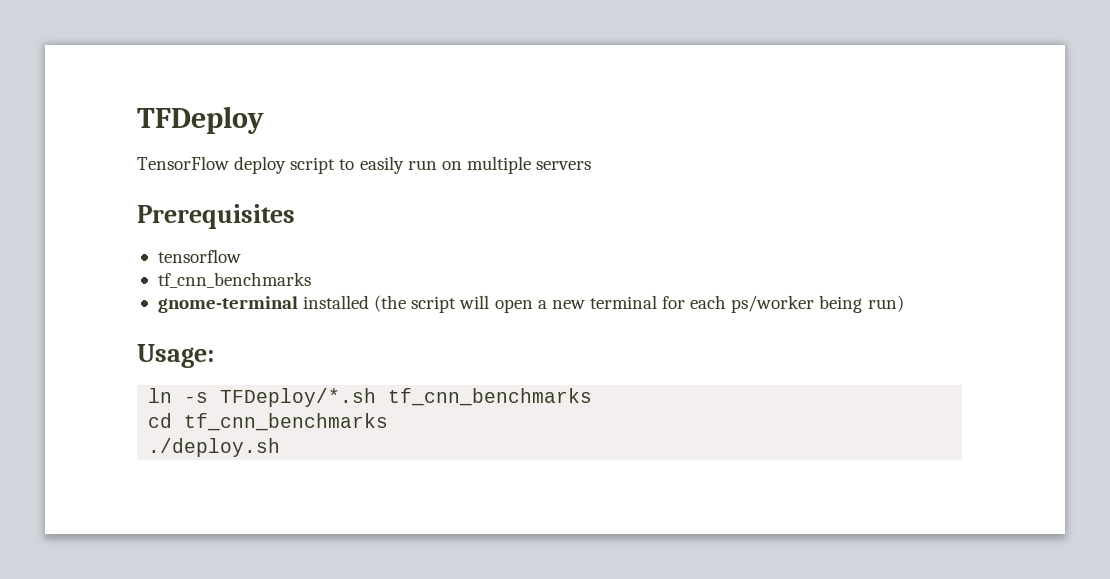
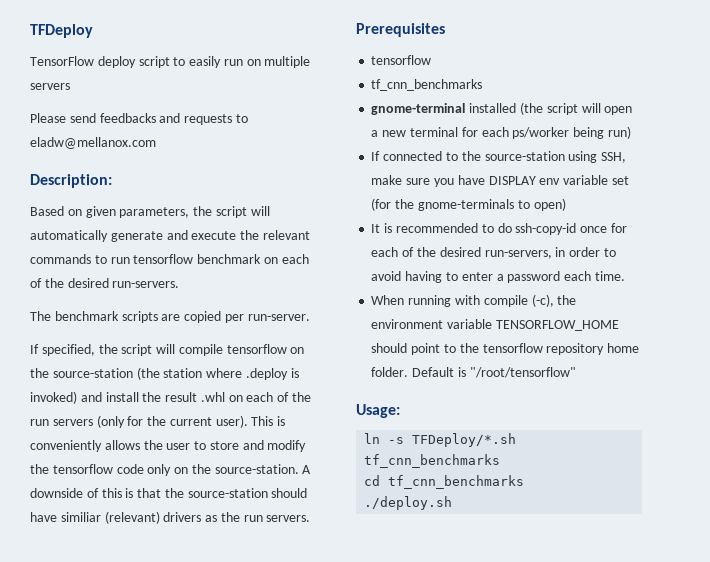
(592, 165) none -> [30,113,248,125] [30,137,156,149] [30,174,112,188] [30,206,270,218] [30,230,310,242] [30,254,309,264] [30,278,180,288] [30,311,310,323] [30,344,305,356] [30,367,299,380] [30,391,312,404] [30,415,286,428] [30,440,307,452] [30,464,312,476] [30,488,308,498] [30,511,311,524] // Please send feedbacks and requests to eladw@mellanox.com // Description: // Based on given parameters, the script will automatically generate and execute the relevant commands to run tensorflow benchmark on each of the desired run-servers. // The benchmark scripts are copied per run-server. // If specified, the script will compile tensorflow on the source-station (the station where .deploy is invoked) and install the result .whl on each of the run servers (only for the current user). This is conveniently allows the user to store and modify the tensorflow code only on the source-station. A downside of this is that the source-station should have similiar (relevant) drivers as the run servers.
(904, 303) none -> [371,151,627,163] [371,175,629,187] [371,198,566,211] [371,223,627,235] [371,247,616,259] [371,271,625,283] [371,294,577,307] [371,319,619,331] [371,343,640,355] [371,367,576,378] // If connected to the source-station using SSH, make sure you have DISPLAY env variable set (for the gnome-terminals to open) // It is recommended to do ssh-copy-id once for each of the desired run-servers, in order to avoid having to enter a password each time. // When running with compile (-c), the environment variable TENSORFLOW_HOME should point to the tensorflow repository home folder. Default is "/root/tensorflow"

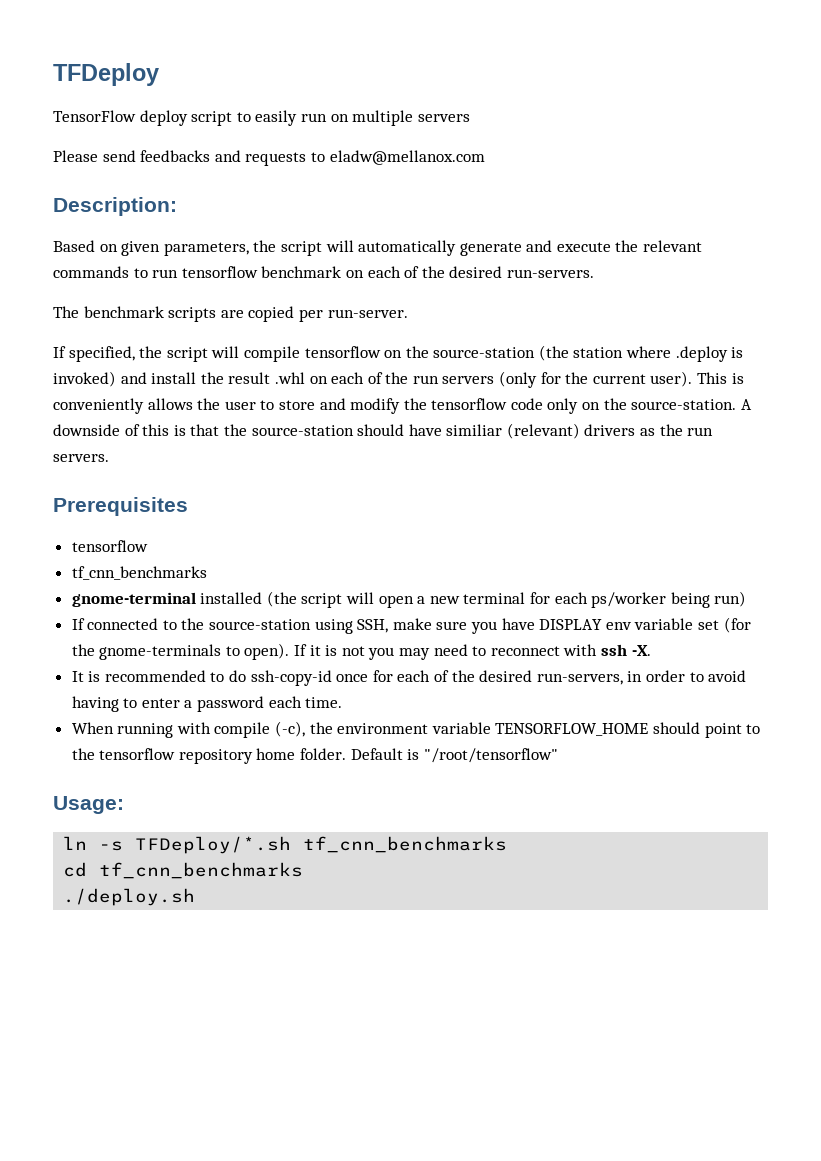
[533,198,566,211] open) -> [244,643,651,660] open). If it is not you may need to reconnect with ssh -X.

